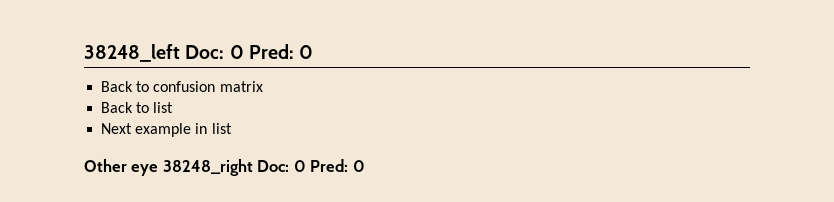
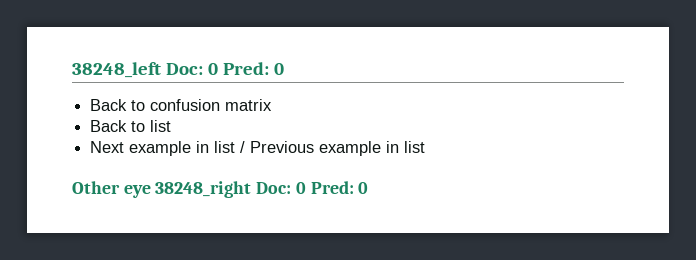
(232, 128) none -> [240,141,426,156] / Previous example in list

